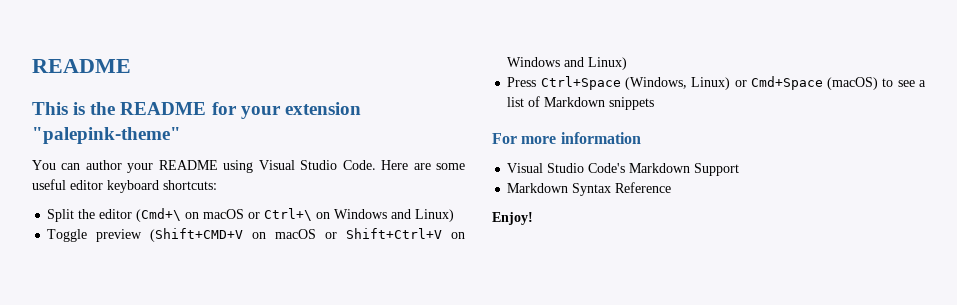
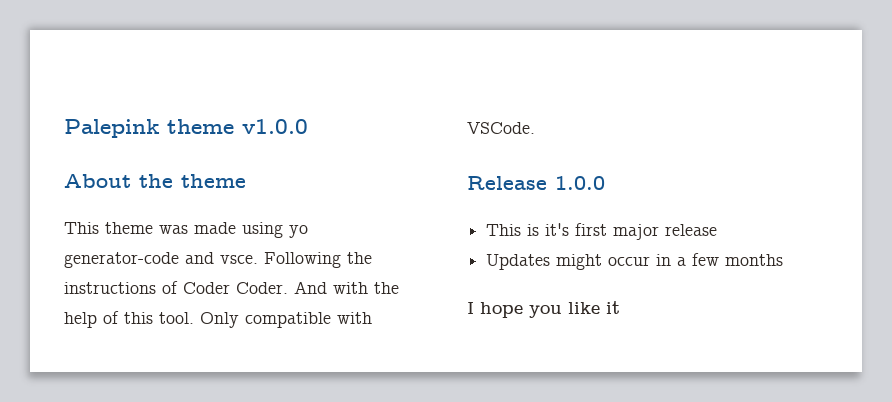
[32,59,131,73] [32,102,361,119] [32,127,181,144] [32,160,465,173] [32,179,217,193] [47,208,455,222] [47,228,465,242] [507,57,628,70] [507,76,926,90] [507,96,655,110] [492,132,641,144] [507,163,740,176] [507,182,672,196] [492,212,533,225] README // This is the README for your extension "palepink-theme" // You can author your README using Visual Studio Code. Here are some useful editor keyboard shortcuts: // Split the editor (Cmd+\ on macOS or Ctrl+\ on Windows and Linux) // Toggle preview (Shift+CMD+V on macOS or Shift+Ctrl+V on Windows and Linux) // Press Ctrl+Space (Windows, Linux) or Cmd+Space (macOS) to see a list of Markdown snippets // For more information // Visual Studio Code's Markdown Support // Markdown Syntax Reference // Enjoy! -> [64,119,308,138] [64,174,246,188] [64,222,308,238] [64,252,372,268] [64,281,399,294] [64,311,372,328] [467,122,535,134] [467,176,605,190] [486,223,718,240] [486,253,784,270] [467,301,620,318] Palepink theme v1.0.0 // About the theme // This theme was made using yo generator-code and vsce. Following the instructions of Coder Coder. And with the help of this tool. Only compatible with VSCode. // Release 1.0.0 // This is it's first major release // Updates might occur in a few months // I hope you like it

